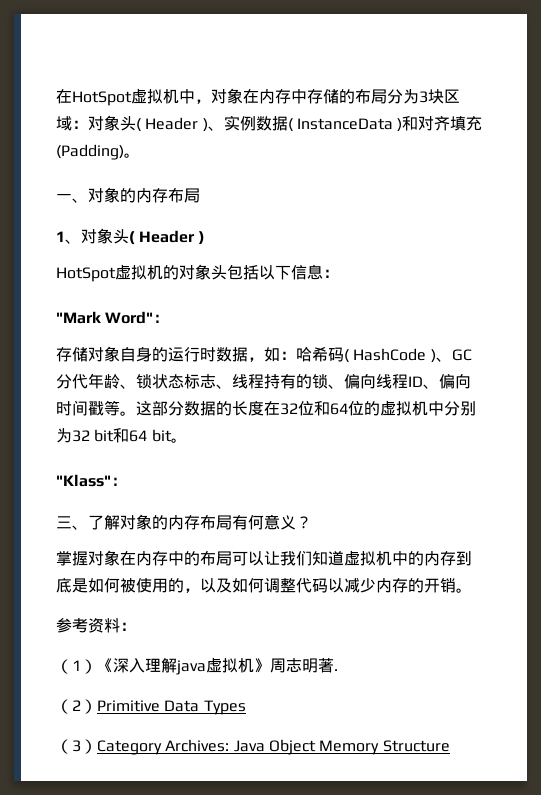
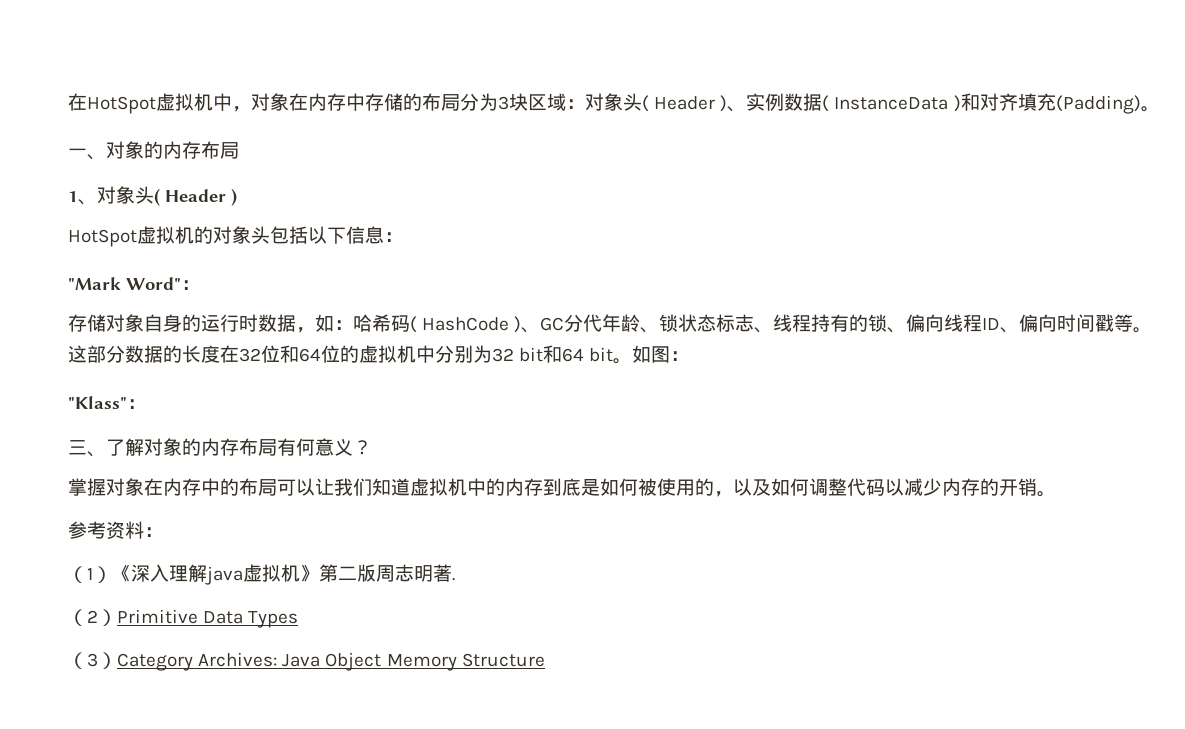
(187, 440) none -> [632,345,690,363] 如图：
(270, 665) none -> [319,564,376,582] 第二版

